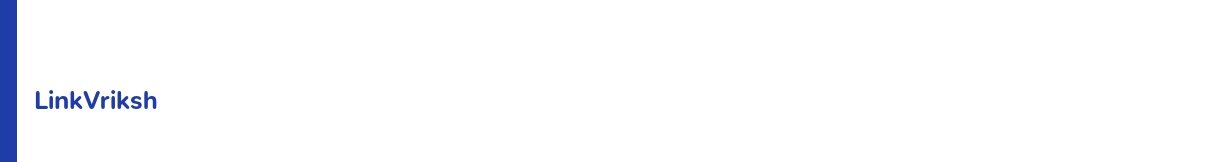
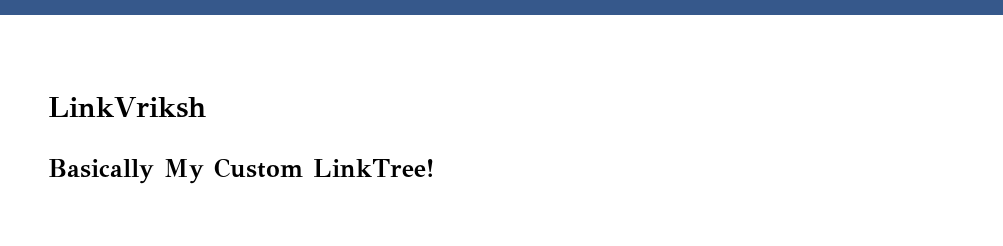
(158, 100) none -> [48,158,434,184] // Basically My Custom LinkTree!

